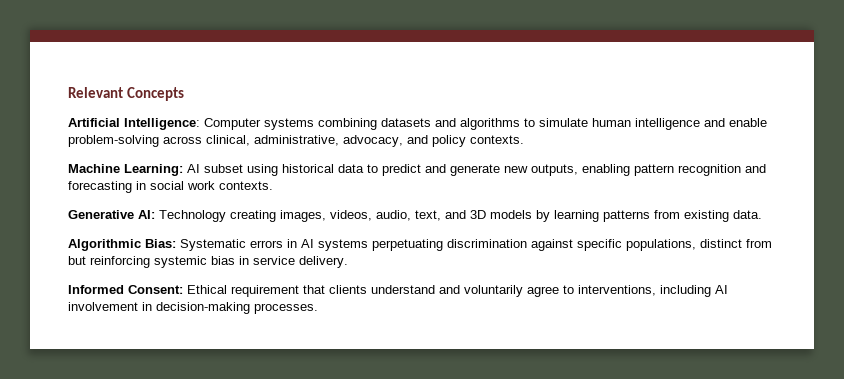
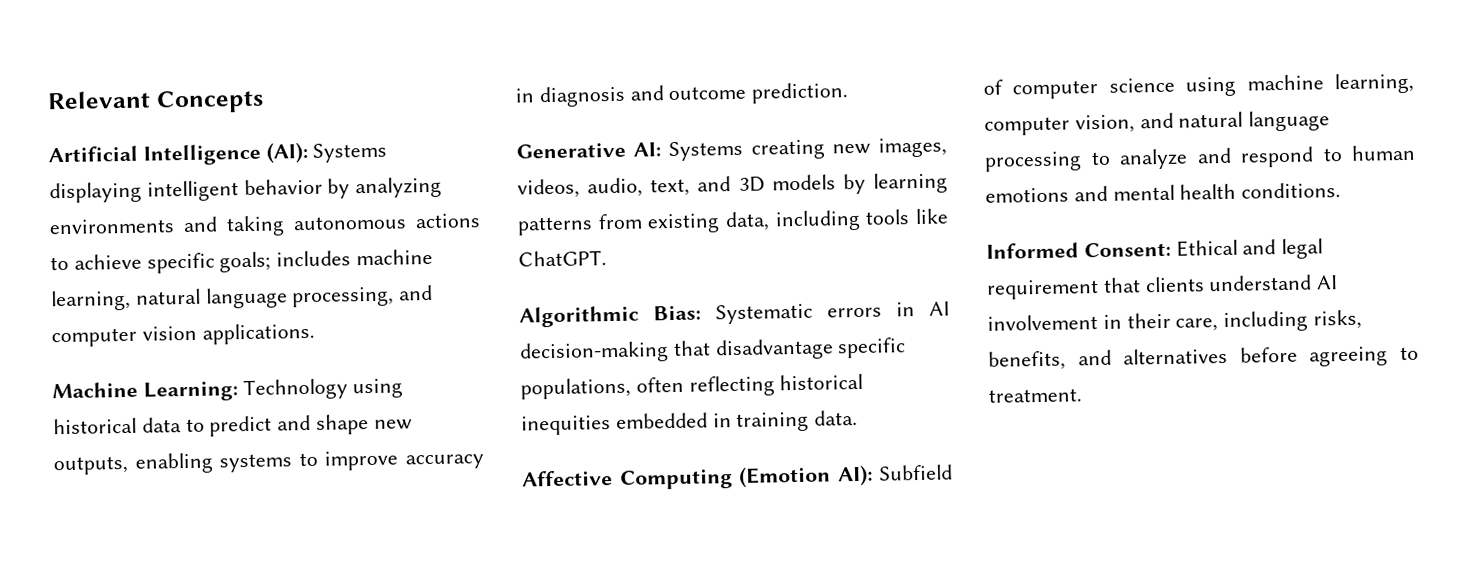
[124,118,767,130] [68,135,524,147] Intelligence: Computer systems combining datasets and algorithms to simulate human intelligence and enable problem-solving across clinical, administrative, advocacy, and policy contexts. -> [142,141,388,166] [49,176,443,204] [49,213,481,237] [50,248,434,274] [51,284,434,312] [51,322,315,348] Intelligence (AI): Systems displaying intelligent behavior by analyzing environments and taking autonomous actions to achieve specific goals; includes machine learning, natural language processing, and computer vision applications.
[187,164,243,173] AI subset -> [242,378,348,401] Technology
[450,164,500,176] generate -> [316,414,370,435] shape
[634,164,766,176] [68,181,273,193] pattern recognition and forecasting in social work contexts. -> [219,450,484,473] [515,82,850,108] systems to improve accuracy in diagnosis and outcome prediction.
[159,210,276,222] Technology creating -> [668,139,871,162] Systems creating new
[733,210,762,219] data. -> [725,208,949,232] [518,250,607,267] data, including tools like ChatGPT.
[318,239,772,251] [68,256,348,268] systems perpetuating discrimination against specific populations, distinct from but reinforcing systemic bias in service delivery. -> [519,337,907,364] [520,373,864,400] [521,409,859,436] [522,464,953,490] [983,72,1414,100] [984,110,1331,136] [984,144,1416,172] [985,182,1342,203] decision-making that disadvantage specific populations, often reflecting historical inequities embedded in training data. // Affective Computing (Emotion AI): Subfield of computer science using machine learning, computer vision, and natural language processing to analyze and respond to human emotions and mental health conditions.
(227, 289) none -> [1242,238,1324,260] and legal
[439,285,728,297] [68,302,318,314] and voluntarily agree to interventions, including AI involvement in decision-making processes. -> [1316,275,1339,290] [987,309,1363,332] [988,346,1419,371] [988,388,1082,403] AI involvement in their care, including risks, benefits, and alternatives before agreeing to treatment.

